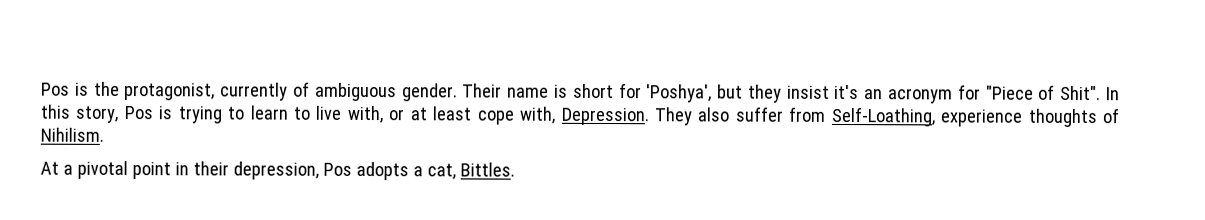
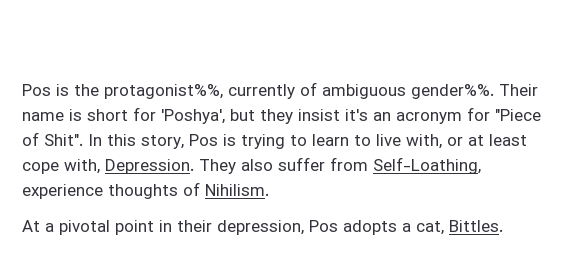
[124,82,216,101] protagonist, -> [104,84,223,99] protagonist%%,
[401,83,458,102] gender. -> [411,84,494,99] gender%%.

